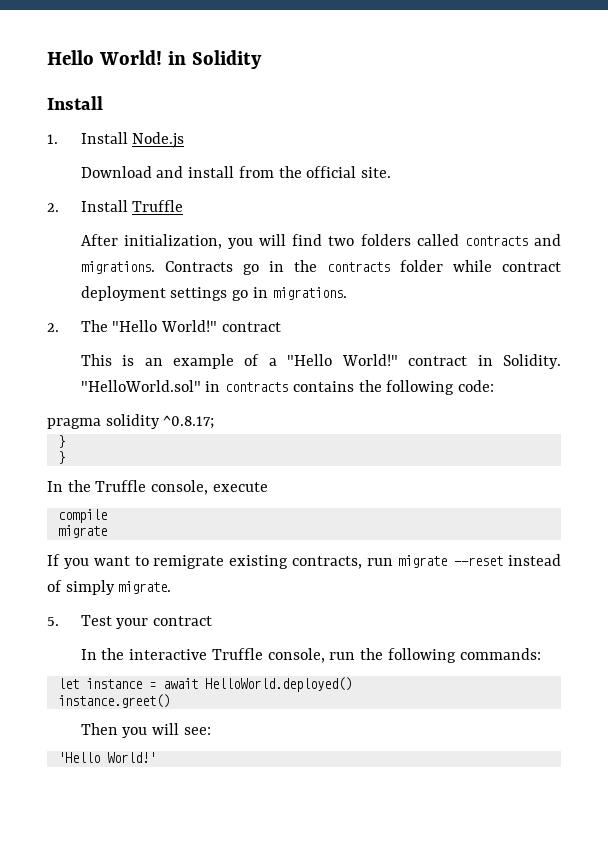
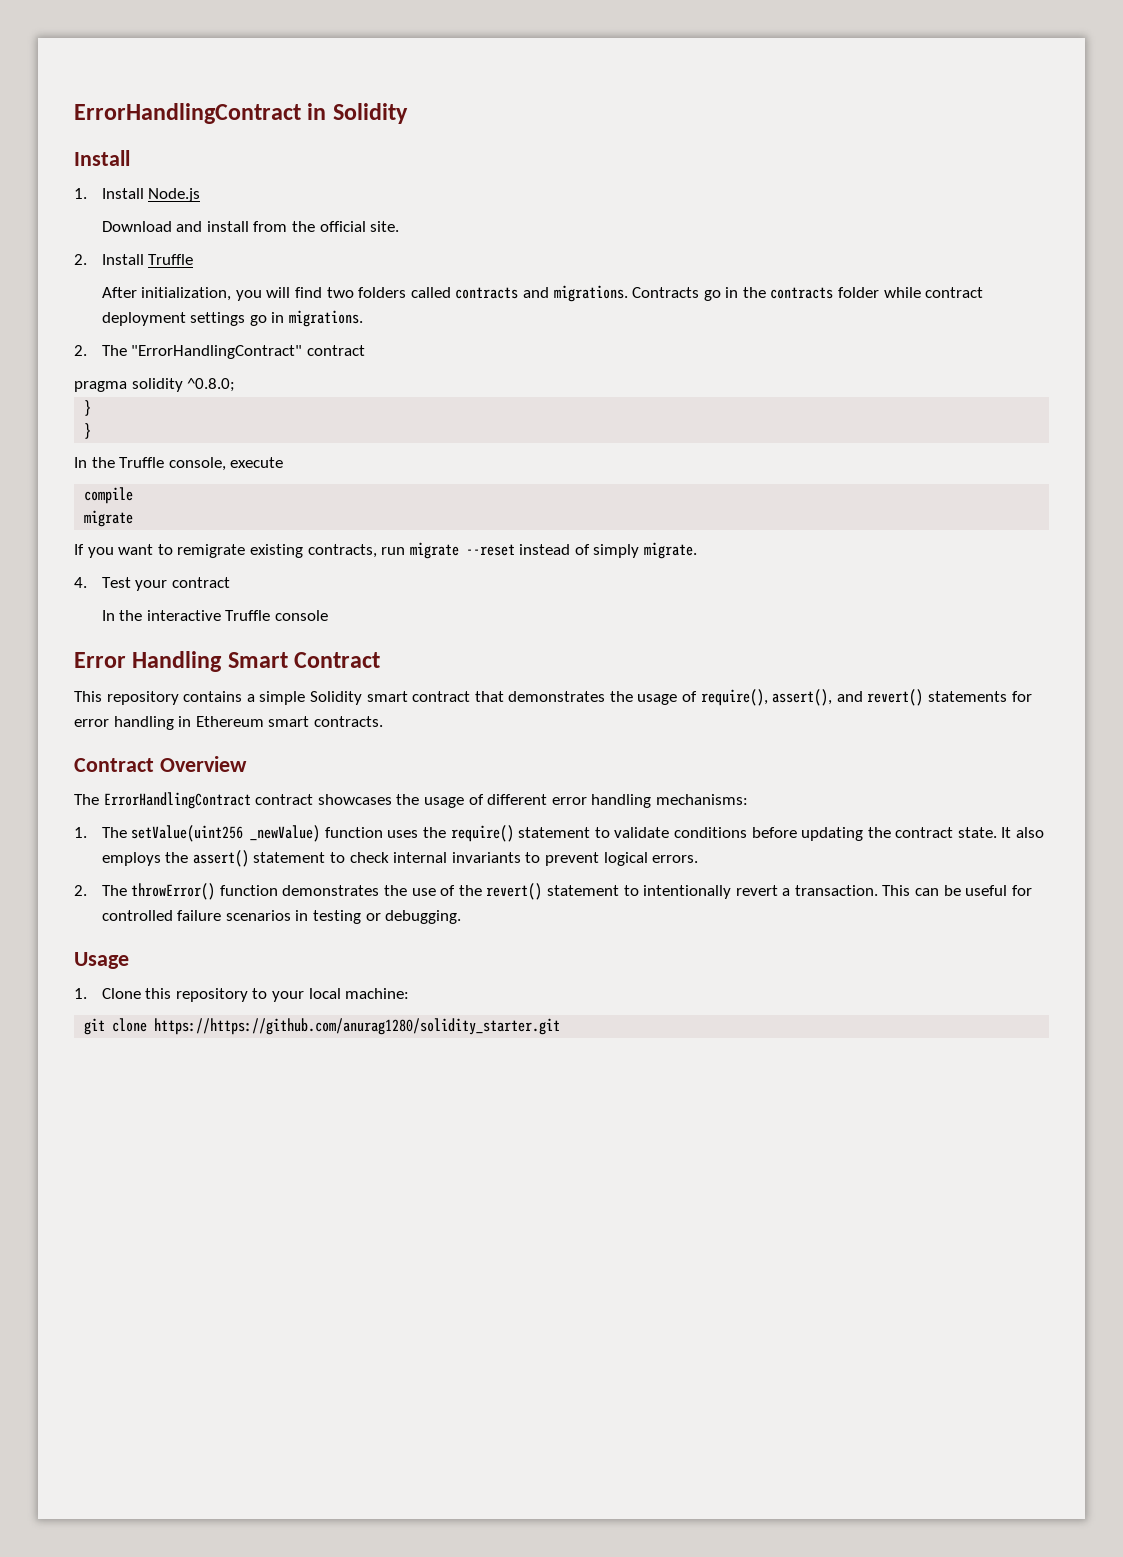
[47,50,162,65] Hello World! -> [74,103,301,124] ErrorHandlingContract
[112,320,281,332] [80,354,561,369] [80,380,495,395] "Hello World!" contract // This is an example of a "Hello World!" contract in Solidity. "HelloWorld.sol" in contracts contains the following code: -> [131,345,365,359] "ErrorHandlingContract" contract
[163,415,215,429] ^0.8.17; -> [187,378,236,392] ^0.8.0;
[47,617,59,626] 5. -> [74,577,87,588] 4.
[267,648,541,663] [57,677,352,692] [57,694,170,708] [80,723,211,738] [57,752,156,763] console, run the following commands: // let instance = await HelloWorld.deployed() // instance.greet() // Then you will see: // 'Hello World!' -> [274,610,328,621] [74,651,381,672] [74,689,1032,706] [74,716,383,730] [74,756,247,772] [74,792,748,809] [74,825,1045,842] [101,850,699,867] [74,883,1032,900] [101,910,462,924] [74,952,129,969] [74,988,410,1002] [84,1018,561,1035] console // Error Handling Smart Contract // This repository contains a simple Solidity smart contract that demonstrates the usage of require(), assert(), and revert() statements for error handling in Ethereum smart contracts. // Contract Overview // The ErrorHandlingContract contract showcases the usage of different error handling mechanisms: // 1. The setValue(uint256 _newValue) function uses the require() statement to validate conditions before updating the contract state. It also employs the assert() statement to check internal invariants to prevent logical errors. // 2. The throwError() function demonstrates the use of the revert() statement to intentionally revert a transaction. This can be useful for controlled failure scenarios in testing or debugging. // Usage // 1. Clone this repository to your local machine: // git clone https://https://github.com/anurag1280/solidity_starter.git

